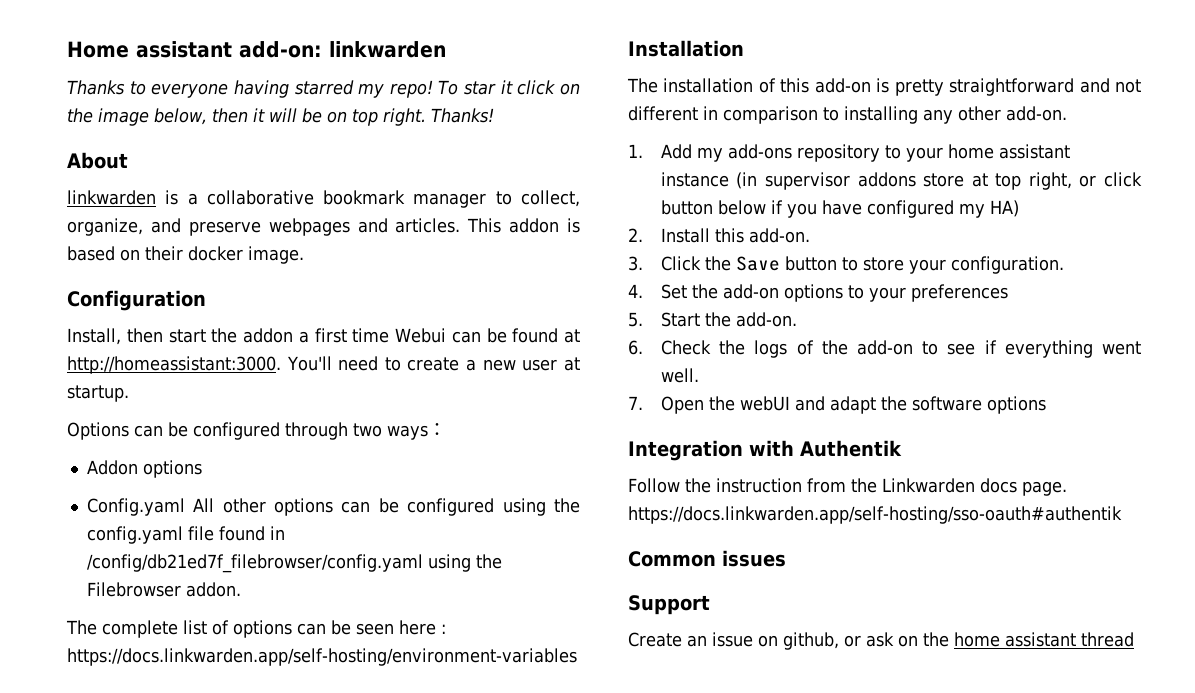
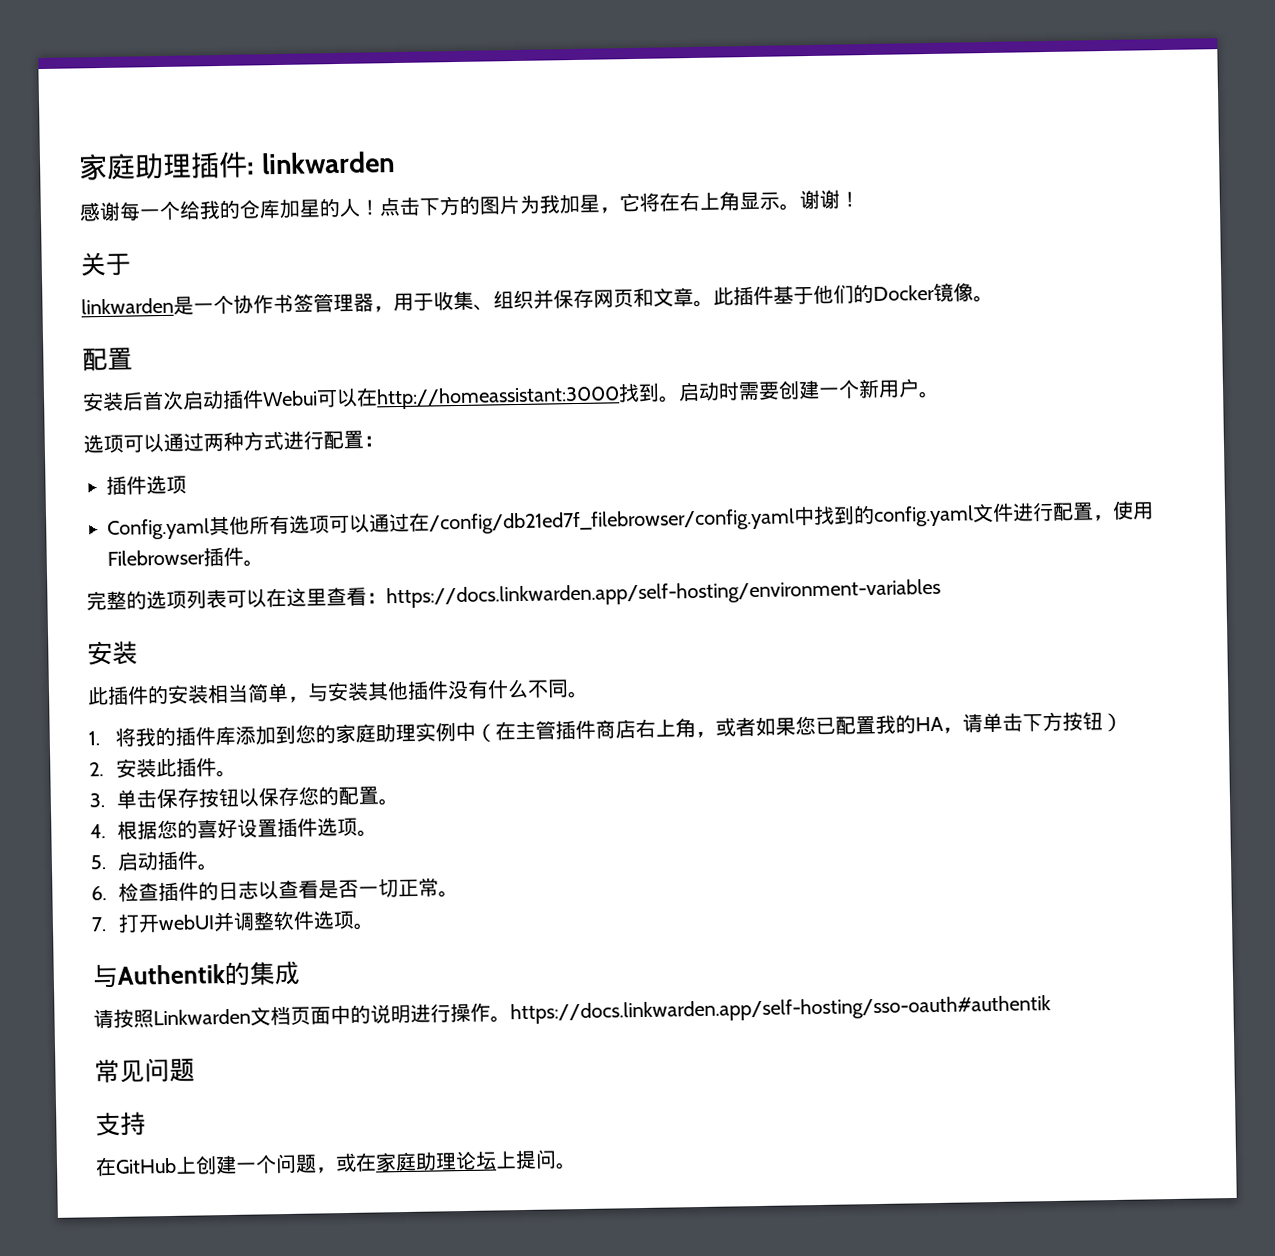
[67,41,446,58] [67,80,580,98] [67,108,494,126] [67,152,128,169] [67,190,580,208] [67,218,580,236] [67,246,304,264] [67,290,206,311] [67,328,580,345] [67,356,580,374] [67,385,129,402] [67,422,428,440] Home assistant add-on: linkwarden // Thanks to everyone having starred my repo! To star it click on the image below, then it will be on top right. Thanks! // About // linkwarden is a collaborative bookmark manager to collect, organize, and preserve webpages and articles. This addon is based on their docker image. // Configuration // Install, then start the addon a first time Webui can be found at http://homeassistant:3000. You'll need to create a new user at startup. // Options can be configured through two ways -> [78,151,395,181] [79,189,860,222] [80,251,131,277] [81,282,994,315] [82,347,133,372] [82,378,940,412] [83,430,364,454] 家庭助理插件: linkwarden // 感谢每一个给我的仓库加星的人！点击下方的图片为我加星，它将在右上角显示。谢谢！ // 关于 // linkwarden是一个协作书签管理器，用于收集、组织并保存网页和文章。此插件基于他们的Docker镜像。 // 配置 // 安装后首次启动插件Webui可以在http://homeassistant:3000找到。启动时需要创建一个新用户。 // 选项可以通过两种方式进行配置
[86,460,202,478] Addon options -> [106,474,187,495] 插件选项
[193,498,580,516] [86,526,285,544] [86,554,502,573] [86,582,241,597] [66,620,446,638] [67,648,577,666] [628,40,744,57] [627,78,1141,96] [628,106,1067,124] [628,144,1070,162] [660,172,1142,190] [660,200,1019,218] [628,228,810,243] [628,256,1064,274] [628,284,1008,302] [628,312,797,327] [628,340,1141,358] [660,368,699,383] [628,396,1046,414] [628,440,902,461] [628,478,1067,496] [628,506,1122,524] [628,550,786,567] [628,595,710,615] [628,632,1134,650] All other options can be configured using the config.yaml file found in /config/db21ed7f_filebrowser/config.yaml using the Filebrowser addon. // The complete list of options can be seen here : https://docs.linkwarden.app/self-hosting/environment-variables // Installation // The installation of this add-on is pretty straightforward and not different in comparison to installing any other add-on. // 1. Add my add-ons repository to your home assistant instance (in supervisor addons store at top right, or click button below if you have configured my HA) // 2. Install this add-on. // 3. Click the Save button to store your configuration. // 4. Set the add-on options to your preferences // 5. Start the add-on. // 6. Check the logs of the add-on to see if everything went well. // 7. Open the webUI and adapt the software options // Integration with Authentik // Follow the instruction from the Linkwarden docs page. https://docs.linkwarden.app/self-hosting/sso-oauth#authentik // Common issues // Support // Create an issue on github, or ask on the home assistant thread -> [208,500,1154,536] [107,546,264,567] [86,578,941,611] [87,640,138,666] [87,678,589,706] [88,711,1123,747] [89,757,237,778] [89,786,399,809] [90,817,378,840] [90,850,219,871] [91,877,459,902] [91,910,375,933] [92,960,300,989] [93,995,1051,1029] [94,1057,195,1084] [95,1111,146,1137] [95,1149,577,1177] 其他所有选项可以通过在/config/db21ed7f_filebrowser/config.yaml中找到的config.yaml文件进行配置，使用Filebrowser插件。 // 完整的选项列表可以在这里查看：https://docs.linkwarden.app/self-hosting/environment-variables // 安装 // 此插件的安装相当简单，与安装其他插件没有什么不同。 // 1.将我的插件库添加到您的家庭助理实例中（在主管插件商店右上角，或者如果您已配置我的HA，请单击下方按钮） // 2.安装此插件。 // 3.单击保存按钮以保存您的配置。 // 4.根据您的喜好设置插件选项。 // 5.启动插件。 // 6.检查插件的日志以查看是否一切正常。 // 7.打开webUI并调整软件选项。 // 与Authentik的集成 // 请按照Linkwarden文档页面中的说明进行操作。https://docs.linkwarden.app/self-hosting/sso-oauth#authentik // 常见问题 // 支持 // 在GitHub上创建一个问题，或在家庭助理论坛上提问。

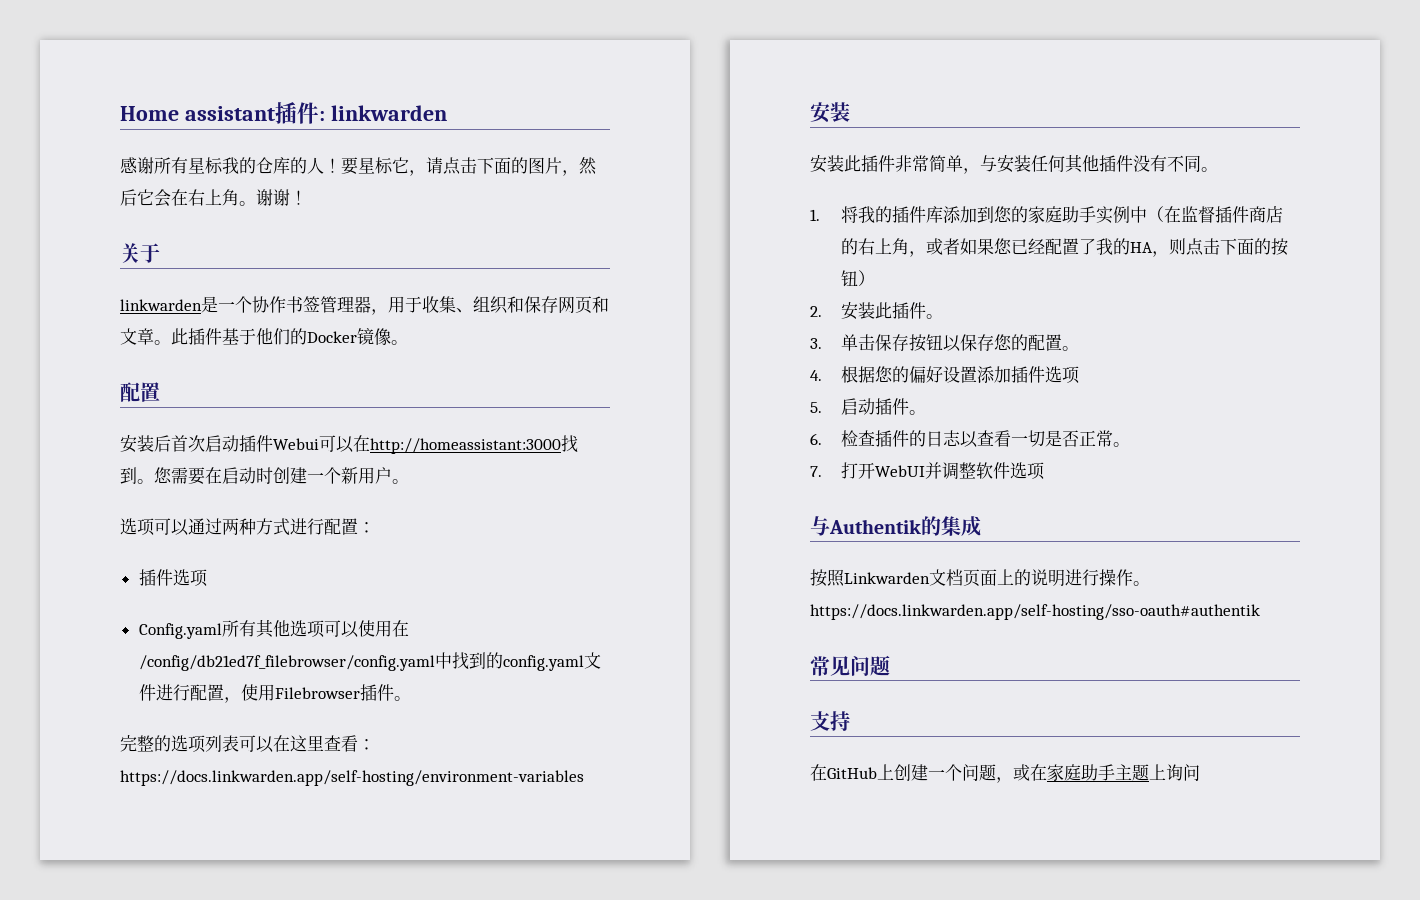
[78,152,192,181] 家庭助理 -> [120,106,275,121] Home assistant
[119,192,660,221] 每一个给我的仓库加星的人！点击下方的图片为我加星，它将 -> [154,157,597,176] [120,189,171,207] 所有星标我的仓库的人！要星标它，请点击下面的图片，然后它会
[739,191,780,210] 显示 -> (239, 197) none
[533,289,554,310] 并 -> [507,296,524,313] 和
[677,381,780,402] 启动时需要 -> [154,467,273,485] 您需要在启动时
[208,512,410,536] 其他所有选项可以通过 -> [221,619,392,638] 所有其他选项可以使用
[87,683,249,706] 此插件的安装相当 -> [810,155,929,173] 安装此插件非常
(369, 691) none -> [1031,155,1065,172] 任何
[487,678,529,699] 什么 -> (1167, 163) none
[394,723,416,743] 理 -> [1079,206,1097,223] 手
[514,720,556,741] 主管 -> [1181,206,1216,223] 监督
(636, 729) none -> [841,238,859,255] 的
[834,715,876,735] 配置 -> [1028,238,1097,255] 经配置了
[961,711,1063,733] 请单击下方 -> [1169,238,1272,256] 则点击下面的
[196,817,378,839] 喜好设置插件选项。 -> [909,366,1081,384] 偏好设置添加插件选项
[317,878,399,899] 是否一切 -> [1011,430,1080,447] 一切是否
[157,914,215,931] webUI -> [875,465,926,477] WebUI
[352,922,375,930] 。 -> (1046, 471) none
[93,1008,114,1029] 请 -> (981, 526) none
[330,1004,351,1025] 中 -> [997,569,1014,585] 上
[435,1149,577,1171] 理论坛上提问。 -> [1098,764,1200,781] 手主题上询问

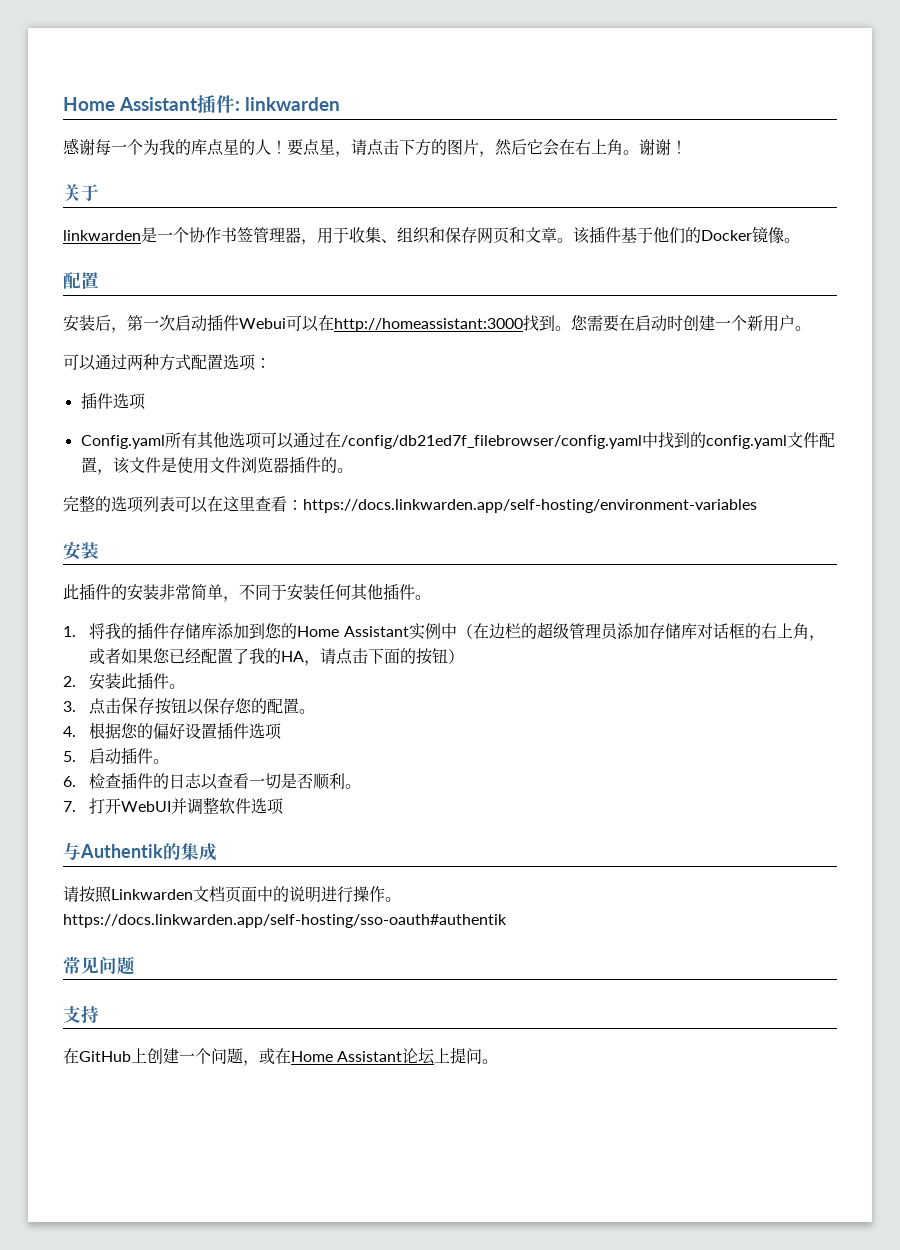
[120,106,275,121] Home assistant -> [63,97,197,111] Home Assistant
[154,157,290,174] 所有星标我的仓库 -> [95,139,239,156] 每一个为我的库点星
[358,157,511,176] 星标它，请点击下面 -> [303,139,431,157] 点星，请点击下方
[171,328,188,345] 此 -> [573,227,590,244] 该
[171,435,188,452] 首 -> [111,315,159,333] ，第一
[120,518,155,536] 选项 -> (811, 328) none
[290,518,358,535] 进行配置 -> [191,354,256,371] 配置选项
[357,620,392,637] 使用 -> [292,432,325,448] 通过
[155,684,394,703] 进行配置，使用Filebrowser插件 -> [818,432,835,448] [80,456,337,475] 配置，该文件是使用文件浏览器插件的
[810,155,895,173] 安装此插件 -> [63,583,159,601] 此插件的安装
[980,155,997,172] 与 -> [239,584,287,600] 不同于
[1133,155,1201,172] 没有不同 -> (415, 592) none
(927, 214) none -> [169,623,202,639] 存储
[1028,206,1097,224] 家庭助手 -> [297,626,409,637] Home Assistant
[1181,206,1284,223] 监督插件商店 -> [488,622,745,640] 边栏的超级管理员添加存储库对话框
[1169,238,1187,255] 则 -> [320,648,337,664] 请
[841,334,859,351] 单 -> [89,698,107,715] 点
[977,366,1012,383] 添加 -> (218, 731) none
[1079,430,1114,447] 正常 -> [313,773,346,790] 顺利
(981, 526) none -> [63,886,79,902] 请
[997,569,1014,585] 上 -> [257,886,273,902] 中
[1047,764,1200,782] 家庭助手主题上询问 -> [291,1047,499,1065] Home Assistant论坛上提问。

